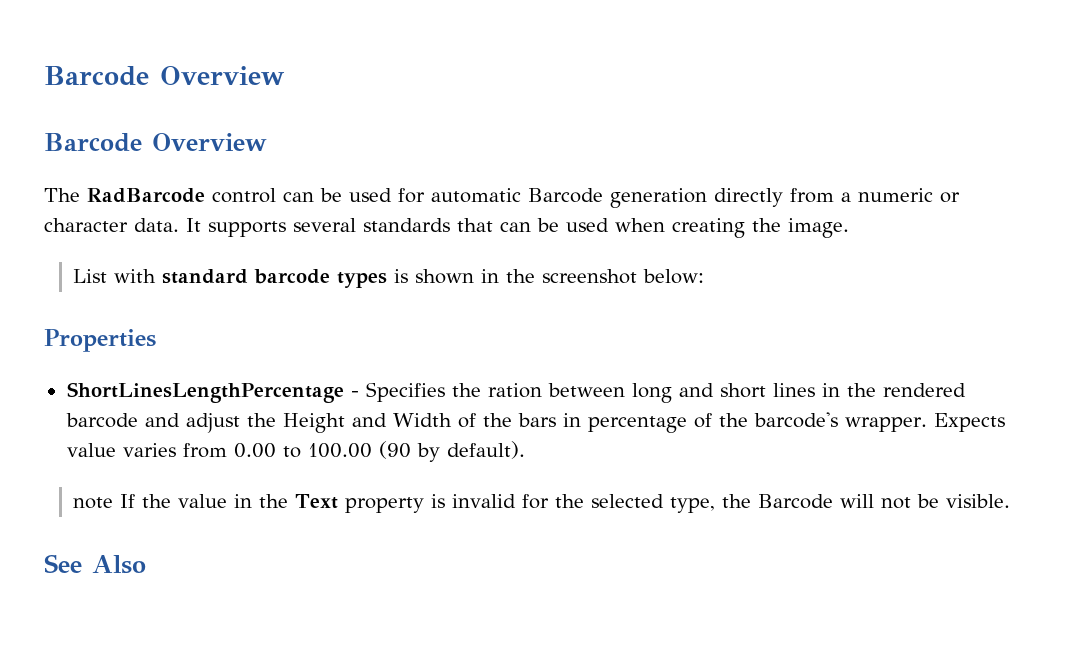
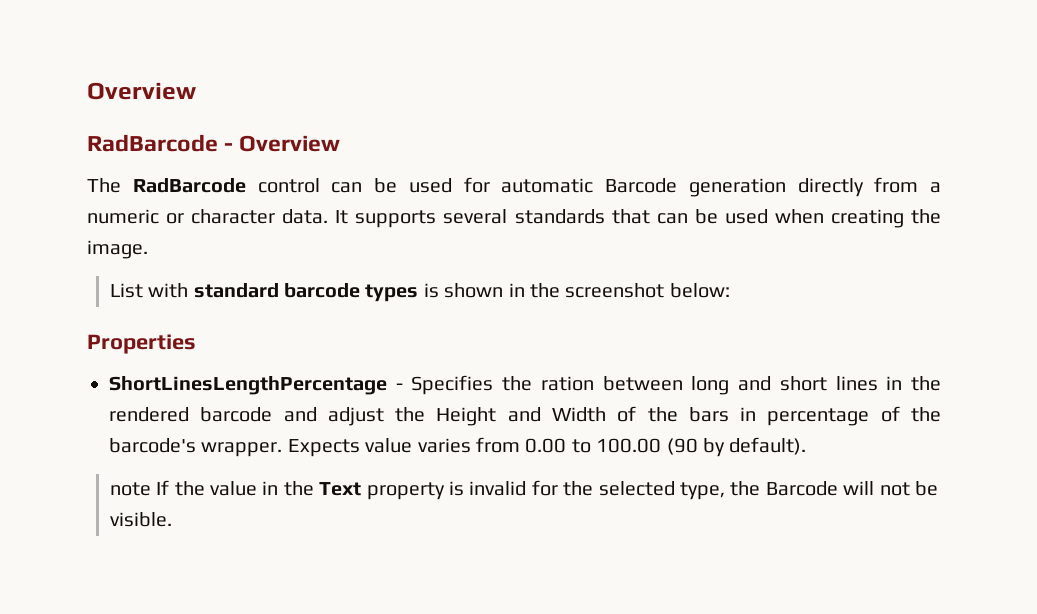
[44,66,285,86] [44,133,142,152] Barcode Overview // Barcode -> [87,82,196,100] [87,134,234,152] Overview // RadBarcode -
[44,554,146,574] // See Also -> (172, 519) none

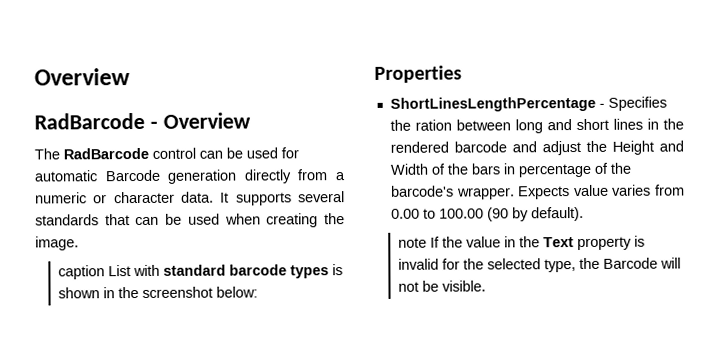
(148, 249) none -> [58,265,106,280] caption

